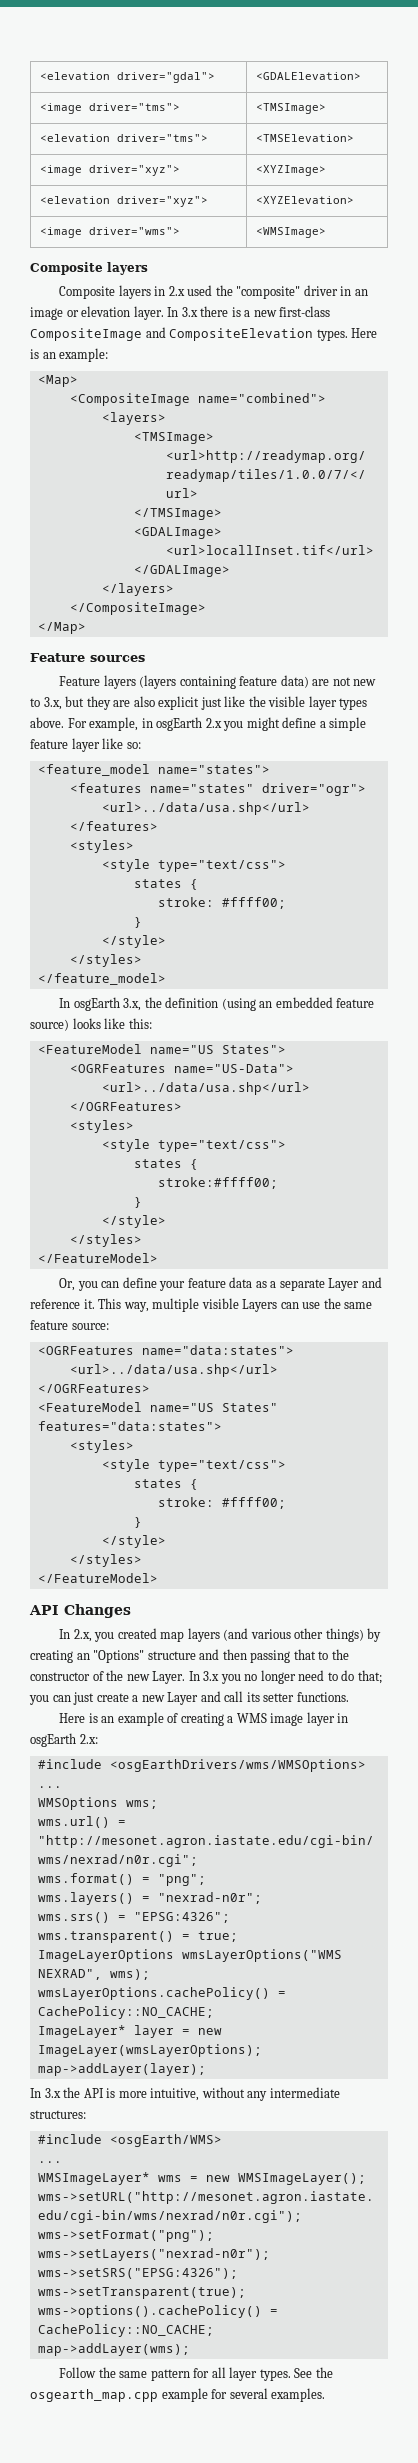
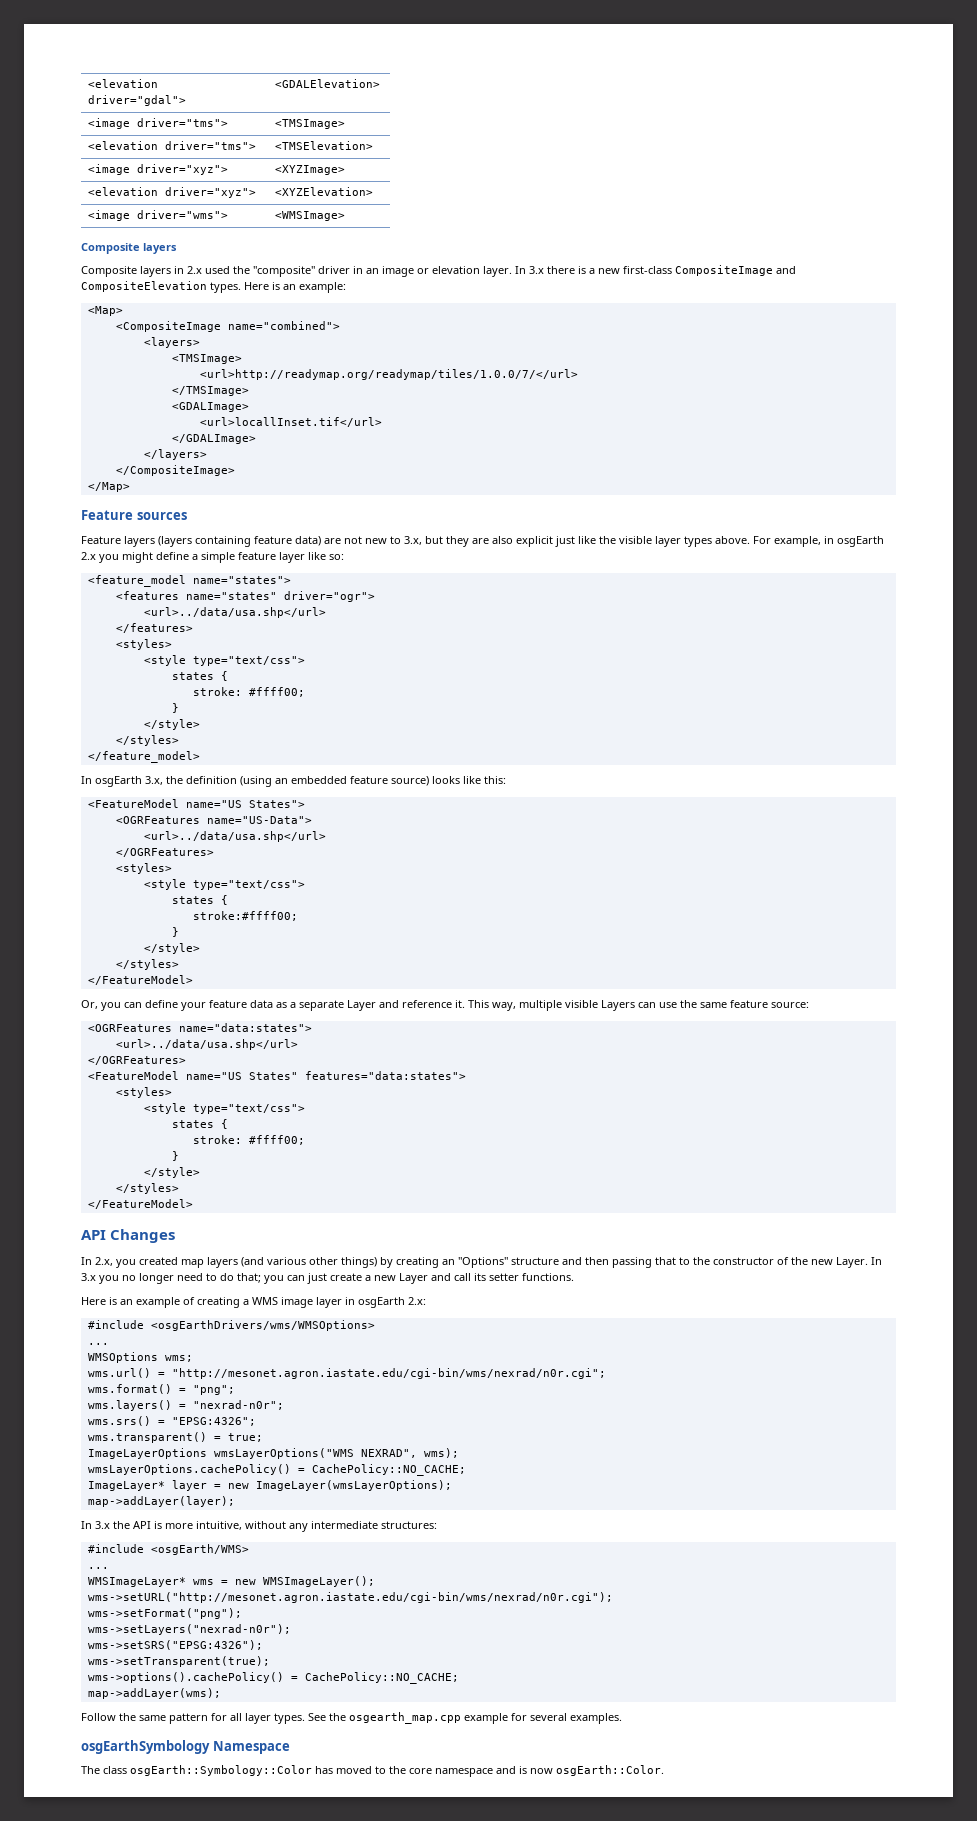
(326, 2395) none -> [81,1740,290,1754] [81,1765,664,1777] // osgEarthSymbology Namespace // The class osgEarth::Symbology::Color has moved to the core namespace and is now osgEarth::Color.

